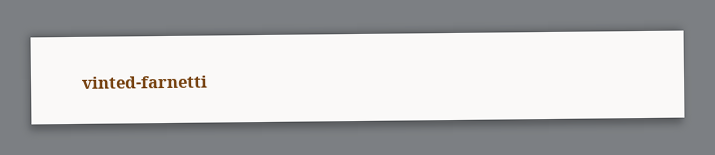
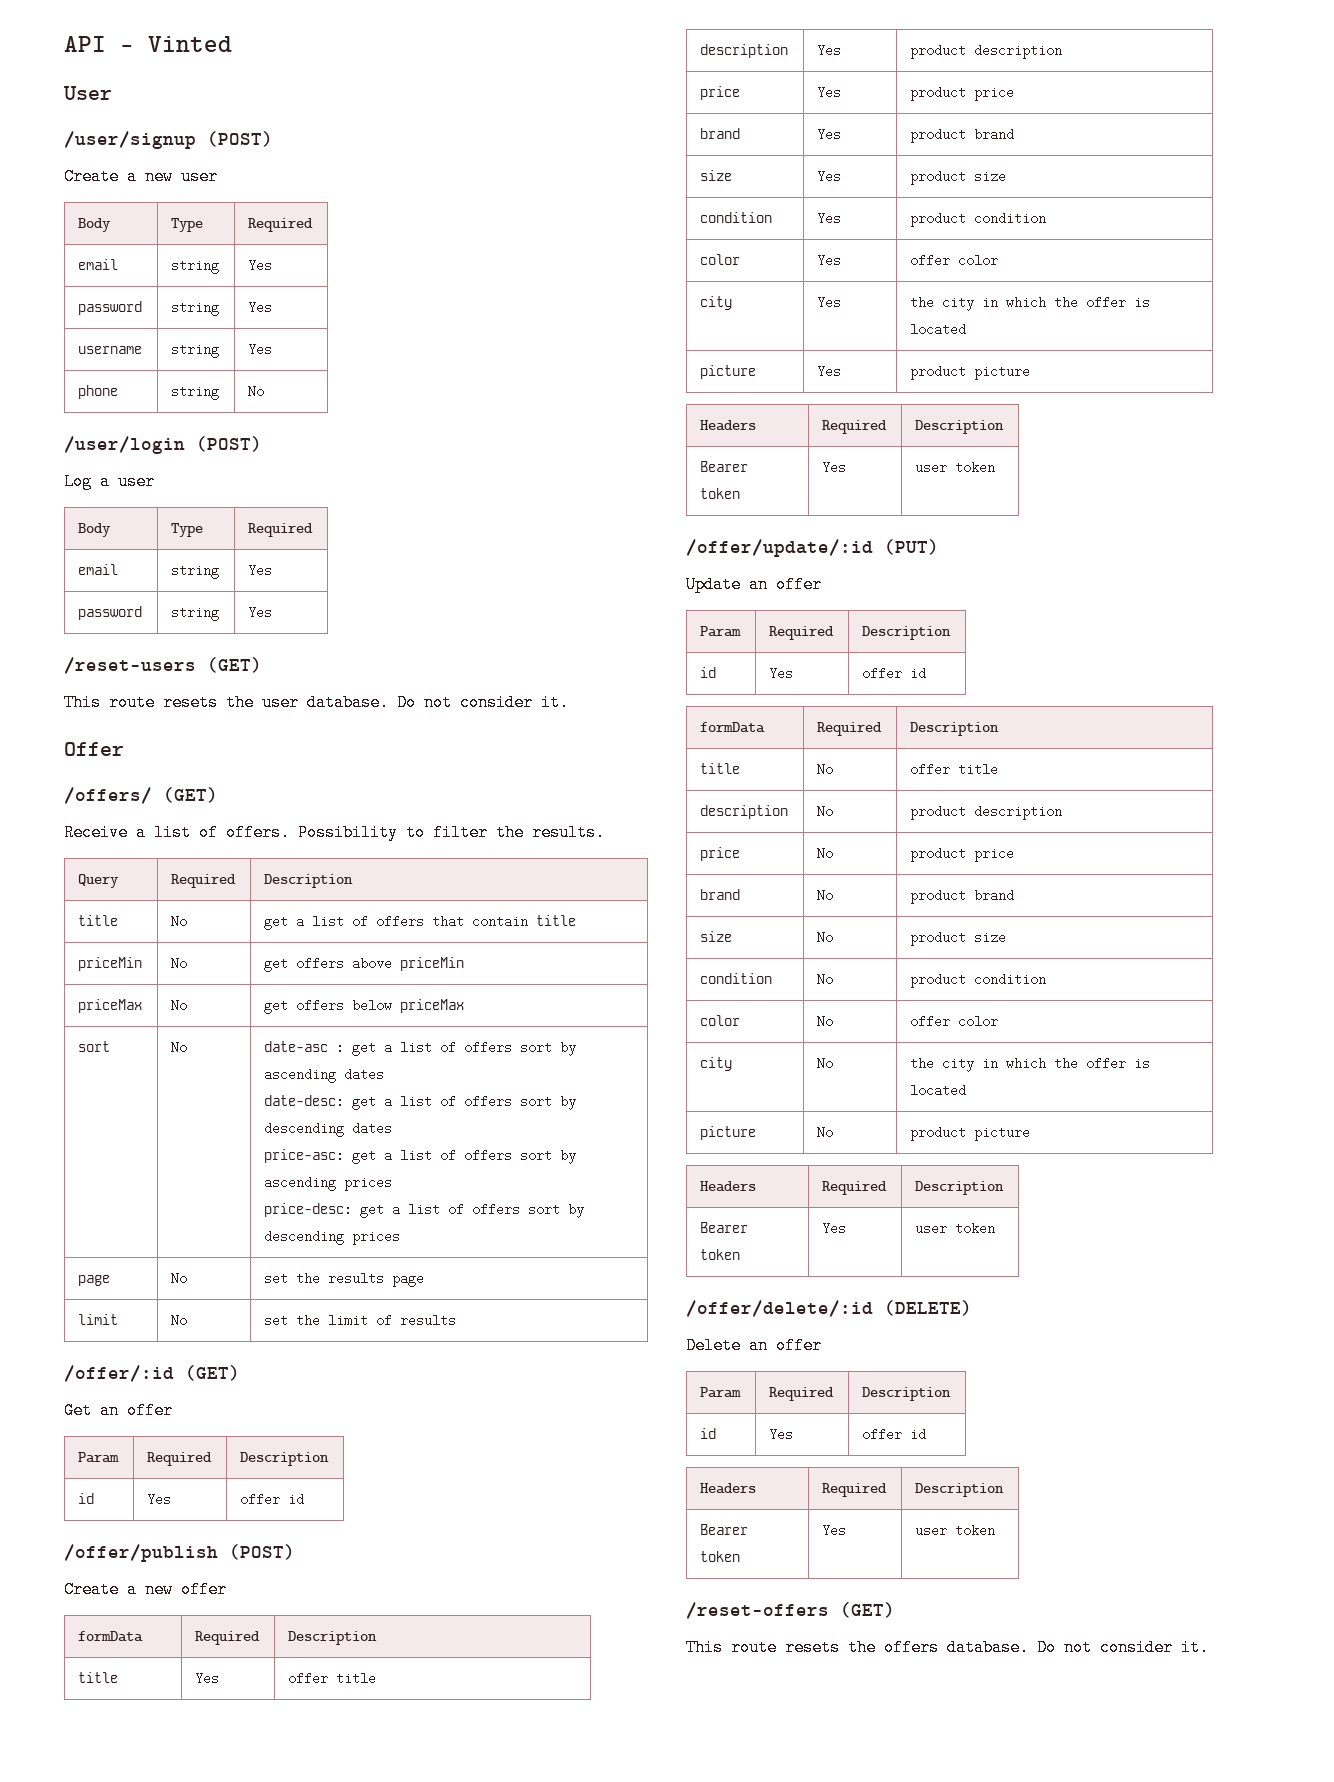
[81,75,208,89] vinted-farnetti -> [64,36,232,52] [63,86,112,100] [64,131,273,149] [64,168,218,185] [78,218,112,232] [171,218,204,232] [248,218,314,232] [78,259,119,270] [171,261,220,274] [248,259,273,272] [78,301,143,315] [171,303,220,316] [248,301,273,314] [78,346,143,354] [171,345,220,358] [248,343,273,356] [78,385,119,399] [171,387,220,400] [248,385,265,398] [64,436,262,454] [64,473,155,490] [78,523,112,537] [171,523,204,537] [248,523,314,537] [78,564,119,575] [171,566,220,579] [248,564,273,577] [78,606,143,620] [171,608,220,621] [248,606,273,619] [64,657,262,674] [64,694,569,711] [64,742,124,756] [64,787,218,804] [64,824,605,841] [78,874,120,888] [171,874,237,888] [264,874,354,888] [78,915,119,926] [171,915,188,928] [264,915,577,930] [78,957,143,971] [171,957,188,970] [264,957,465,972] [78,999,143,1013] [171,999,188,1012] [264,999,465,1014] [78,1041,111,1052] [171,1041,188,1054] [264,1041,577,1056] [264,1068,385,1083] [264,1095,577,1110] [264,1122,393,1137] [264,1149,577,1164] [264,1176,393,1191] [264,1203,585,1218] [264,1230,401,1245] [78,1275,111,1286] [171,1272,188,1285] [264,1272,425,1287] [78,1314,119,1325] [171,1314,188,1327] [264,1314,457,1327] [64,1365,240,1382] [64,1402,173,1419] [78,1452,120,1463] [147,1452,213,1466] [240,1452,330,1466] [78,1493,95,1504] [147,1493,172,1506] [240,1493,305,1506] [64,1544,295,1562] [64,1581,227,1598] [78,1631,144,1642] [195,1631,261,1645] [288,1631,378,1645] [78,1672,119,1683] [195,1672,220,1685] [288,1672,377,1685] [700,44,789,58] [817,44,842,57] [910,44,1063,59] [700,86,741,100] [817,86,842,99] [910,86,1015,101] [700,128,741,139] [817,128,842,141] [910,128,1015,143] [700,170,733,181] [817,170,842,183] [910,170,1007,185] [700,212,773,223] [817,212,842,225] [910,212,1047,227] [700,254,741,265] [817,254,842,267] [910,254,999,267] [700,296,733,310] [817,296,842,309] [910,296,1151,311] [910,323,967,336] [700,365,757,379] [817,365,842,378] [910,365,1031,380] [700,420,757,431] [822,420,888,434] [915,420,1005,434] [700,461,749,472] [700,488,741,499] [822,461,847,474] [915,461,996,474] [686,539,939,557] [686,576,822,593] [700,626,742,637] [769,626,835,640] [862,626,952,640] [700,667,717,678] [769,667,794,680] [862,667,927,680] [700,722,766,733] [817,722,883,736] [910,722,1000,736] [700,763,741,774] [817,763,834,776] [910,763,999,776] [700,805,789,819] [817,805,834,818] [910,805,1063,820] [700,847,741,861] [817,847,834,860] [910,847,1015,862] [700,889,741,900] [817,889,834,902] [910,889,1015,904] [700,931,733,942] [817,931,834,944] [910,931,1007,946] [700,973,773,984] [817,973,834,986] [910,973,1047,988] [700,1015,741,1026] [817,1015,834,1028] [910,1015,999,1028] [700,1057,733,1071] [817,1057,834,1070] [910,1057,1151,1072] [910,1084,967,1097] [700,1126,757,1140] [817,1126,834,1139] [910,1126,1031,1141] [700,1181,757,1192] [822,1181,888,1195] [915,1181,1005,1195] [700,1222,749,1233] [700,1249,741,1260] [822,1222,847,1235] [915,1222,996,1235] [686,1300,972,1317] [686,1337,822,1354] [700,1387,742,1398] [769,1387,835,1401] [862,1387,952,1401] [700,1428,717,1439] [769,1428,794,1441] [862,1428,927,1441] [700,1483,757,1494] [822,1483,888,1497] [915,1483,1005,1497] [700,1524,749,1535] [700,1551,741,1562] [822,1524,847,1537] [915,1524,996,1537] [686,1602,895,1619] [686,1639,1209,1656] API - Vinted // User // /user/signup (POST) // Create a new user // Body | Type | Required // email | string | Yes // password | string | Yes // username | string | Yes // phone | string | No // /user/login (POST) // Log a user // Body | Type | Required // email | string | Yes // password | string | Yes // /reset-users (GET) // This route resets the user database. Do not consider it. // Offer // /offers/ (GET) // Receive a list of offers. Possibility to filter the results. // Query | Required | Description // title | No | get a list of offers that contain title // priceMin | No | get offers above priceMin // priceMax | No | get offers below priceMax // sort | No | date-asc : get a list of offers sort by ascending dates // date-desc: get a list of offers sort by descending dates // price-asc: get a list of offers sort by ascending prices // price-desc: get a list of offers sort by descending prices // page | No | set the results page // limit | No | set the limit of results // /offer/:id (GET) // Get an offer // Param | Required | Description // id | Yes | offer id // /offer/publish (POST) // Create a new offer // formData | Required | Description // title | Yes | offer title // description | Yes | product description // price | Yes | product price // brand | Yes | product brand // size | Yes | product size // condition | Yes | product condition // color | Yes | offer color // city | Yes | the city in which the offer is located // picture | Yes | product picture // Headers | Required | Description // Bearer token | Yes | user token // /offer/update/:id (PUT) // Update an offer // Param | Required | Description // id | Yes | offer id // formData | Required | Description // title | No | offer title // description | No | product description // price | No | product price // brand | No | product brand // size | No | product size // condition | No | product condition // color | No | offer color // city | No | the city in which the offer is located // picture | No | product picture // Headers | Required | Description // Bearer token | Yes | user token // /offer/delete/:id (DELETE) // Delete an offer // Param | Required | Description // id | Yes | offer id // Headers | Required | Description // Bearer token | Yes | user token // /reset-offers (GET) // This route resets the offers database. Do not consider it.

